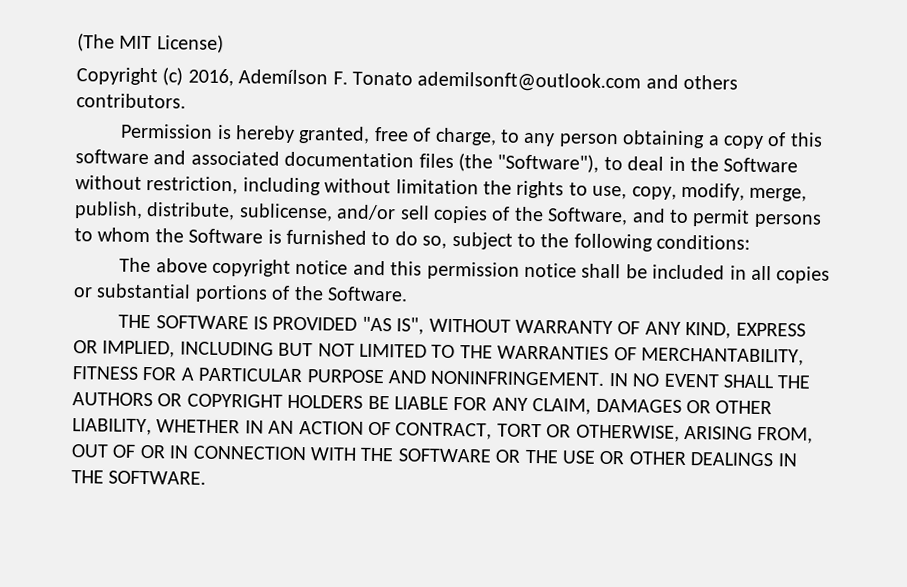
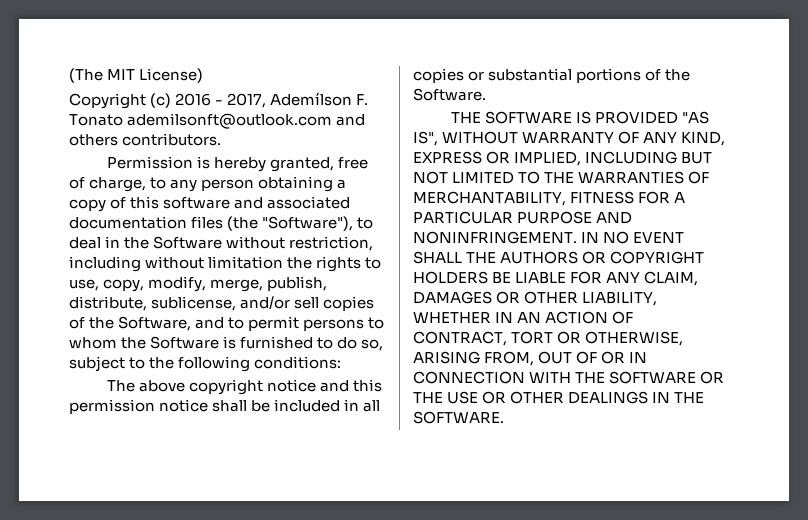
[187,68,234,87] 2016, -> [175,93,267,108] 2016 - 2017,

